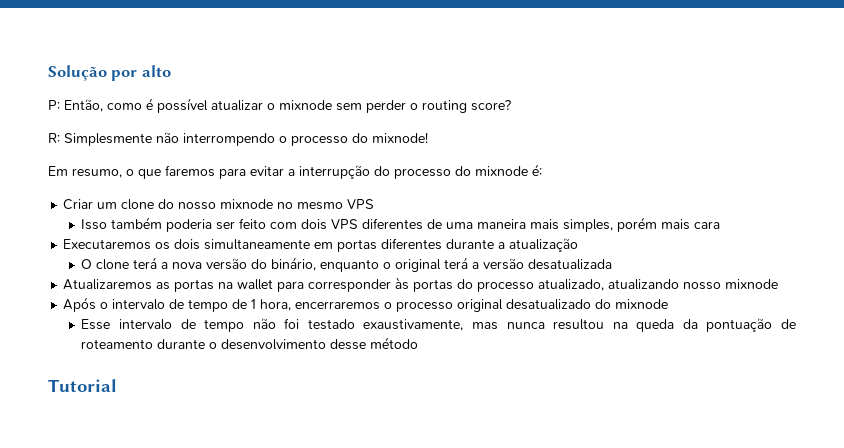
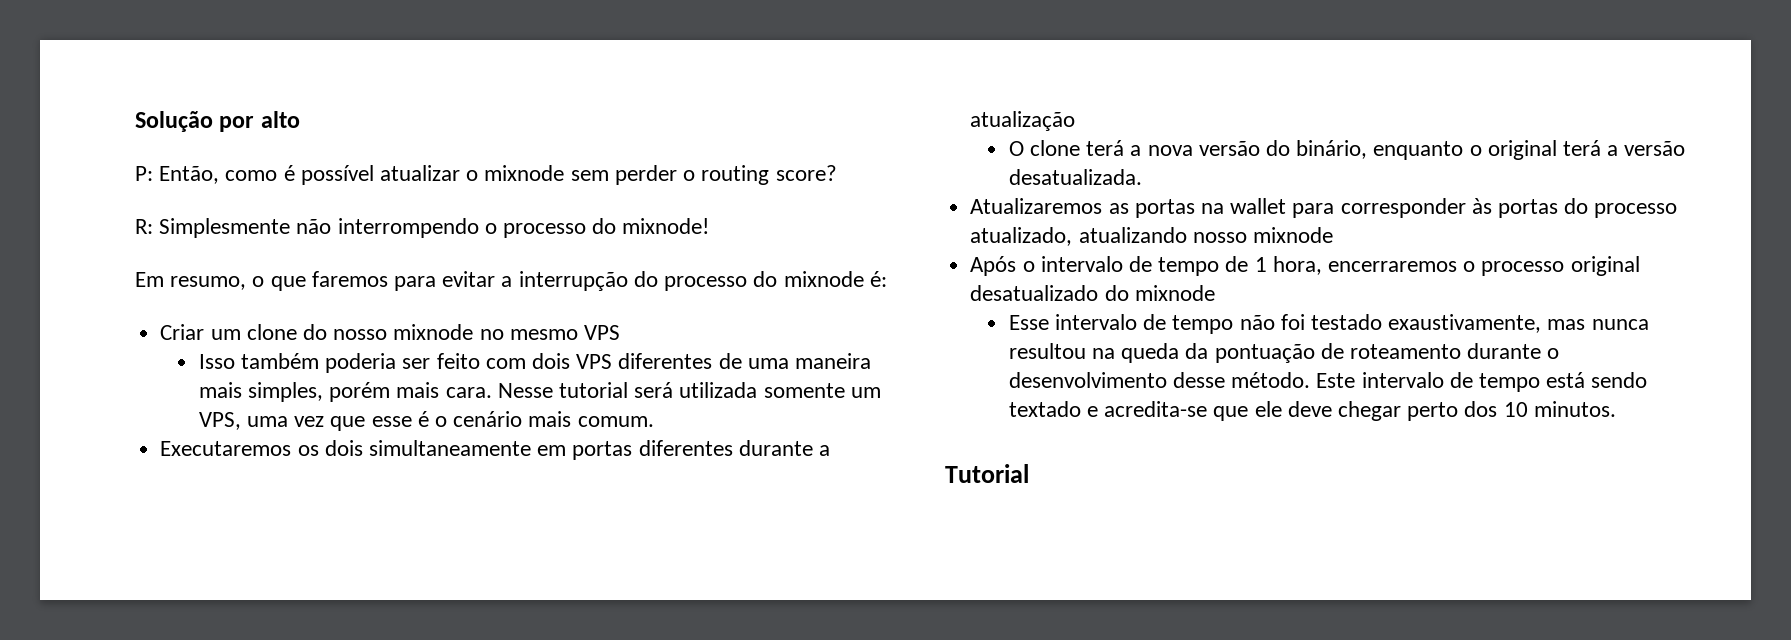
[694,221,721,229] cara -> [445,382,881,398] [198,411,654,431] cara. Nesse tutorial será utilizada somente um VPS, uma vez que esse é o cenário mais comum.
[528,259,613,270] desatualizada -> [1008,169,1142,185] desatualizada.
[370,337,419,349] método -> [1231,372,1648,392] [1008,401,1616,421] método. Este intervalo de tempo está sendo textado e acredita-se que ele deve chegar perto dos 10 minutos.

